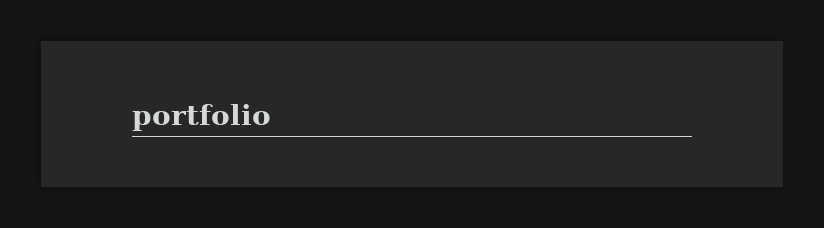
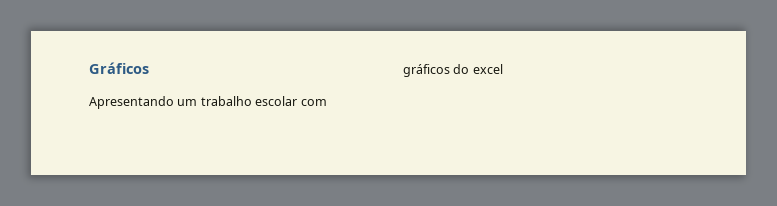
[132,104,271,131] portfolio -> [89,62,149,74] [89,96,327,109] [403,64,503,77] Gráficos // Apresentando um trabalho escolar com gráficos do excel

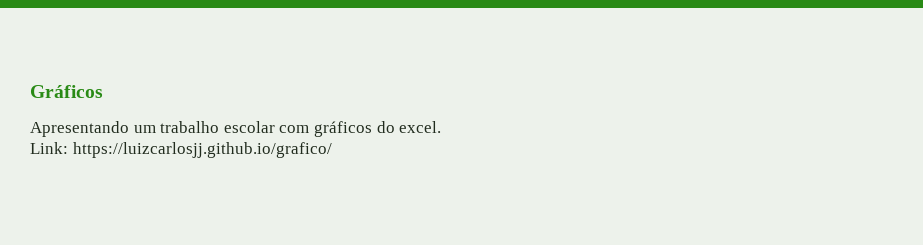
[472,64,503,74] excel -> [399,121,442,133] [30,142,332,158] excel. // Link: https://luizcarlosjj.github.io/grafico/

